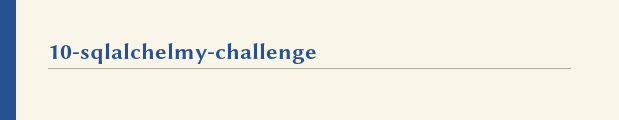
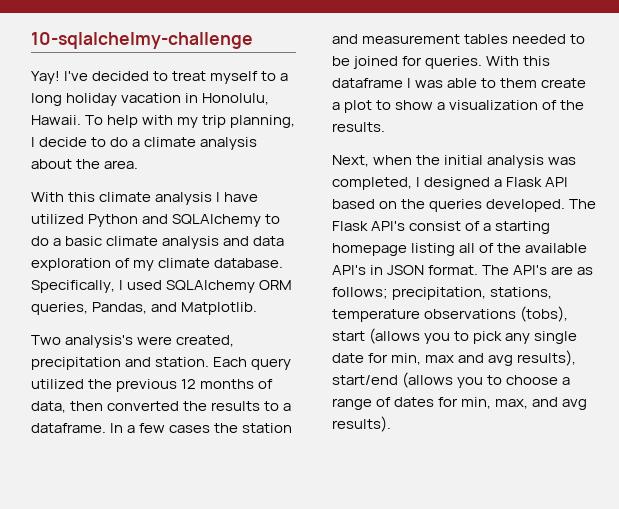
(317, 53) none -> [31,71,289,84] [31,93,270,106] [31,115,296,128] [31,137,258,150] [31,159,139,169] [31,192,259,205] [31,214,281,227] [31,236,285,249] [31,258,284,271] [31,280,293,293] [31,302,258,315] [31,335,235,348] [31,357,292,370] [31,379,274,392] [31,401,292,413] [31,423,293,433] [332,34,586,44] [332,56,551,69] [332,78,587,88] [332,100,585,113] [332,122,385,132] [332,155,577,168] [332,177,569,190] [332,199,597,212] [332,221,551,234] [332,243,588,256] [332,265,594,275] [332,287,553,300] [332,306,569,322] [332,328,578,344] [332,350,577,366] [332,372,571,388] [332,397,588,410] [332,416,391,432] // Yay! I've decided to treat myself to a long holiday vacation in Honolulu, Hawaii. To help with my trip planning, I decide to do a climate analysis about the area. // With this climate analysis I have utilized Python and SQLAlchemy to do a basic climate analysis and data exploration of my climate database. Specifically, I used SQLAlchemy ORM queries, Pandas, and Matplotlib. // Two analysis's were created, precipitation and station. Each query utilized the previous 12 months of data, then converted the results to a dataframe. In a few cases the station and measurement tables needed to be joined for queries. With this dataframe I was able to them create a plot to show a visualization of the results. // Next, when the initial analysis was completed, I designed a Flask API based on the queries developed. The Flask API's consist of a starting homepage listing all of the available API's in JSON format. The API's are as follows; precipitation, stations, temperature observations (tobs), start (allows you to pick any single date for min, max and avg results), start/end (allows you to choose a range of dates for min, max, and avg results).

